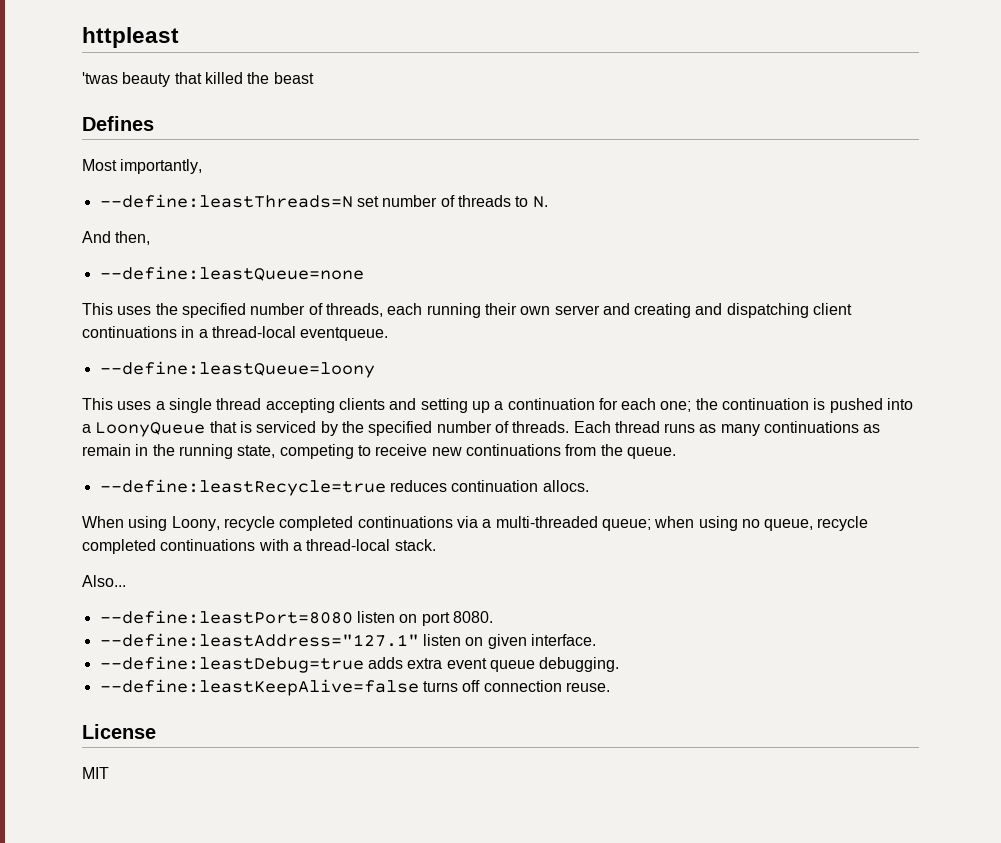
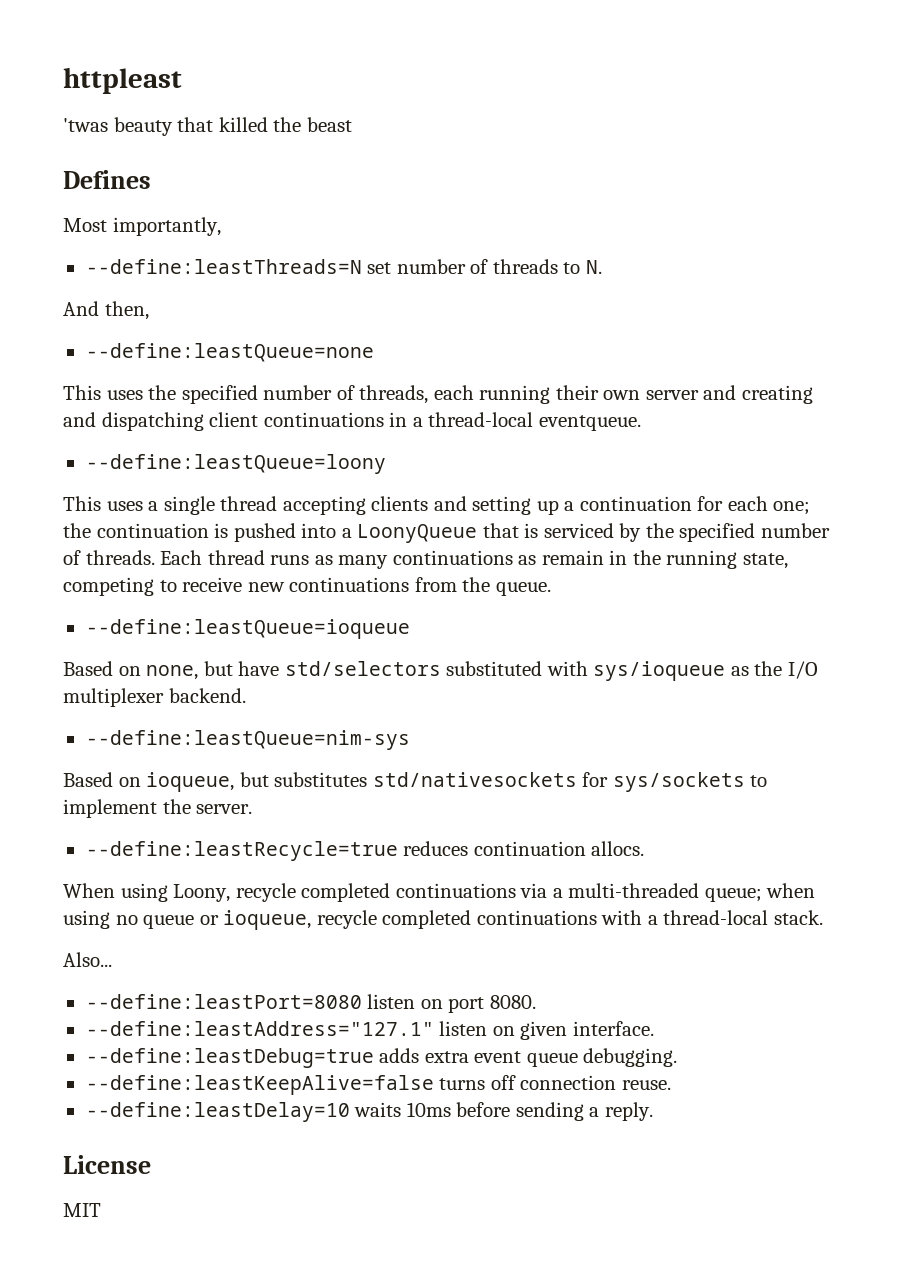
(676, 453) none -> [85,619,410,639] [63,661,818,681] [63,688,246,707] [85,730,410,750] [63,772,768,792] [63,799,253,818] // --define:leastQueue=ioqueue // Based on none, but have std/selectors substituted with sys/ioqueue as the I/O multiplexer backend. // --define:leastQueue=nim-sys // Based on ioqueue, but substitutes std/nativesockets for sys/sockets to implement the server.
[764,519,814,531] queue, -> [143,910,312,930] queue or ioqueue,
(610, 687) none -> [85,1102,653,1122] // --define:leastDelay=10 waits 10ms before sending a reply.

